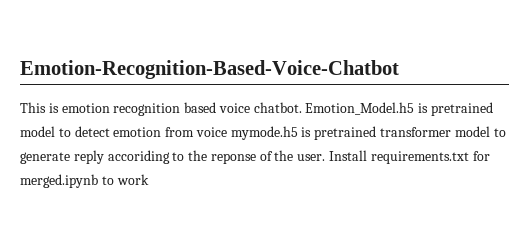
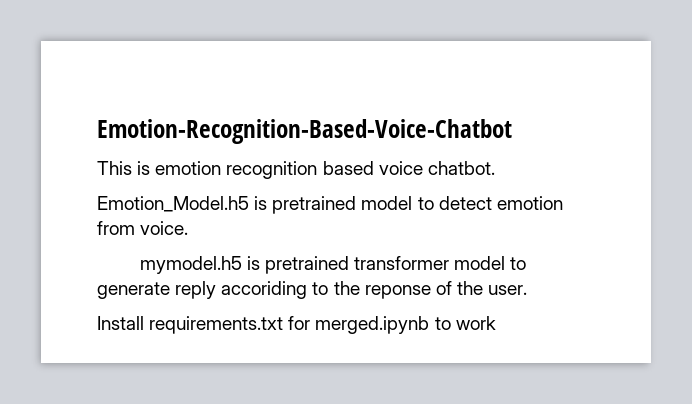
(302, 107) none -> (495, 168) //
[195,126,298,140] voice mymode.h5 -> [140,221,189,235] [139,256,242,274] voice. // mymodel.h5
(326, 157) none -> (528, 290) //

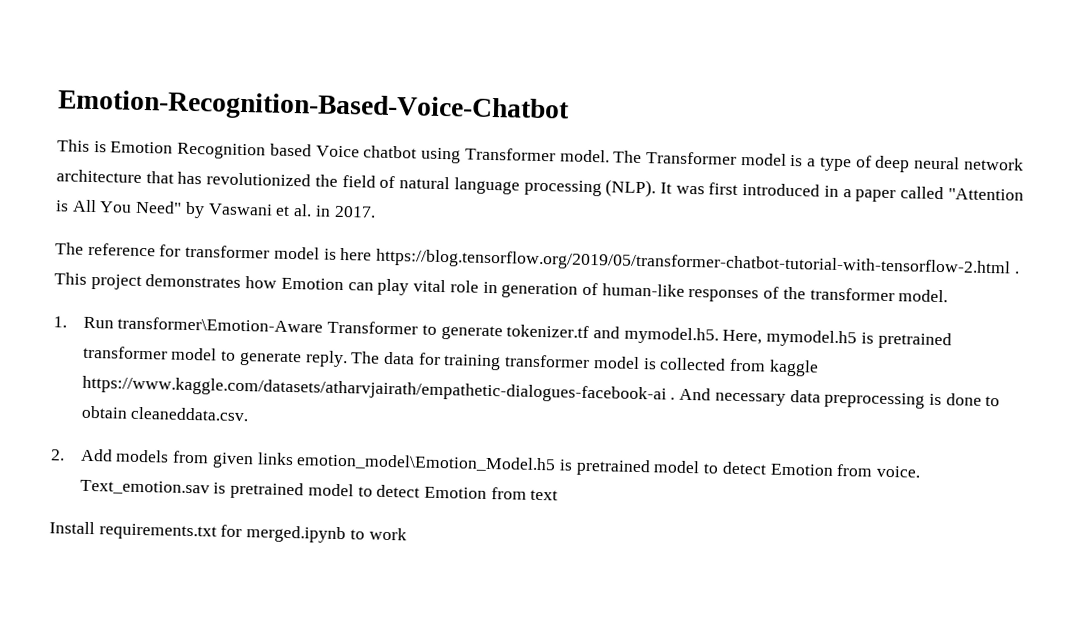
[155,161,495,179] [97,196,563,214] [97,221,189,235] emotion recognition based voice chatbot. // Emotion_Model.h5 is pretrained model to detect emotion from voice. // -> [110,141,1024,173] [56,169,1024,203] [55,199,376,219] [55,242,1019,278] [54,272,949,303] [53,316,763,345] Emotion Recognition based Voice chatbot using Transformer model. The Transformer model is a type of deep neural network architecture that has revolutionized the field of natural language processing (NLP). It was first introduced in a paper called "Attention is All You Need" by Vaswani et al. in 2017. // The reference for transformer model is here https://blog.tensorflow.org/2019/05/transformer-chatbot-tutorial-with-tensorflow-2.html . This project demonstrates how Emotion can play vital role in generation of human-like responses of the transformer model. // 1. Run transformer\Emotion-Aware Transformer to generate tokenizer.tf and mymodel.h5. Here,
[175,281,528,299] reply accoriding to the reponse of the user. -> [304,350,819,377] [81,375,1001,409] [80,405,250,422] [50,448,922,478] [79,479,559,501] reply. The data for training transformer model is collected from kaggle https://www.kaggle.com/datasets/atharvjairath/empathetic-dialogues-facebook-ai . And necessary data preprocessing is done to obtain cleaneddata.csv. // 2. Add models from given links emotion_model\Emotion_Model.h5 is pretrained model to detect Emotion from voice. Text_emotion.sav is pretrained model to detect Emotion from text

